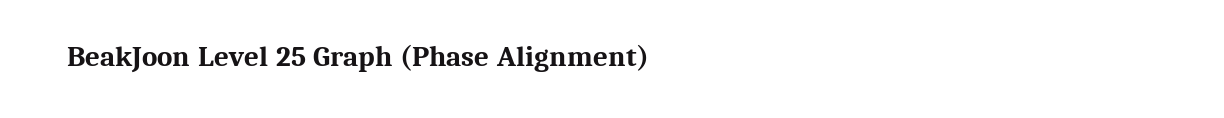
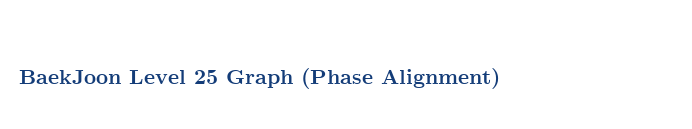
[67,46,190,73] BeakJoon -> [19,70,121,84] BaekJoon

